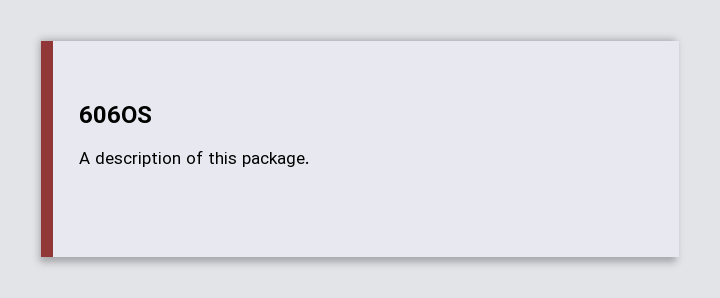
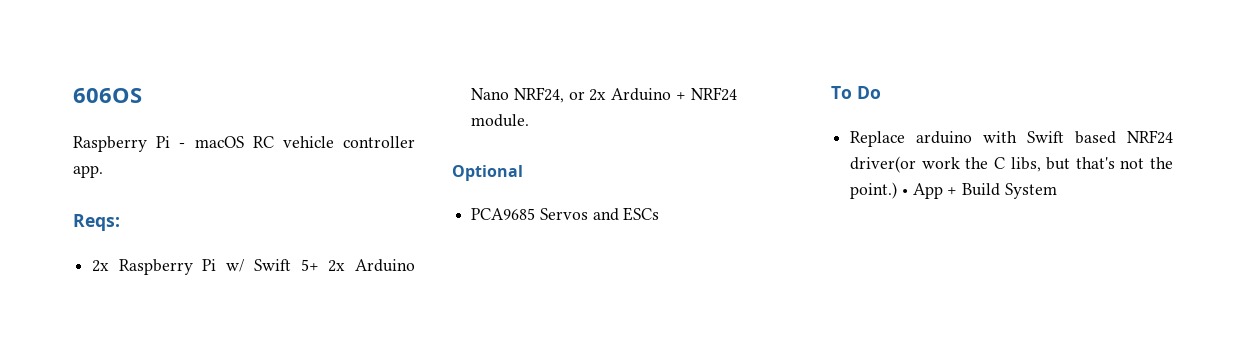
[79,150,309,167] A description of this package. -> [73,136,415,152] [73,165,103,178] [73,214,120,231] [92,259,415,275] [471,87,737,103] [471,114,530,127] [452,165,523,181] [471,207,660,221] [831,86,881,99] [850,130,1173,147] [850,156,1173,173] [850,182,1057,199] Raspberry Pi - macOS RC vehicle controller app. // Reqs: // 2x Raspberry Pi w/ Swift 5+ 2x Arduino Nano NRF24, or 2x Arduino + NRF24 module. // Optional // PCA9685 Servos and ESCs // To Do // Replace arduino with Swift based NRF24 driver(or work the C libs, but that's not the point.) • App + Build System

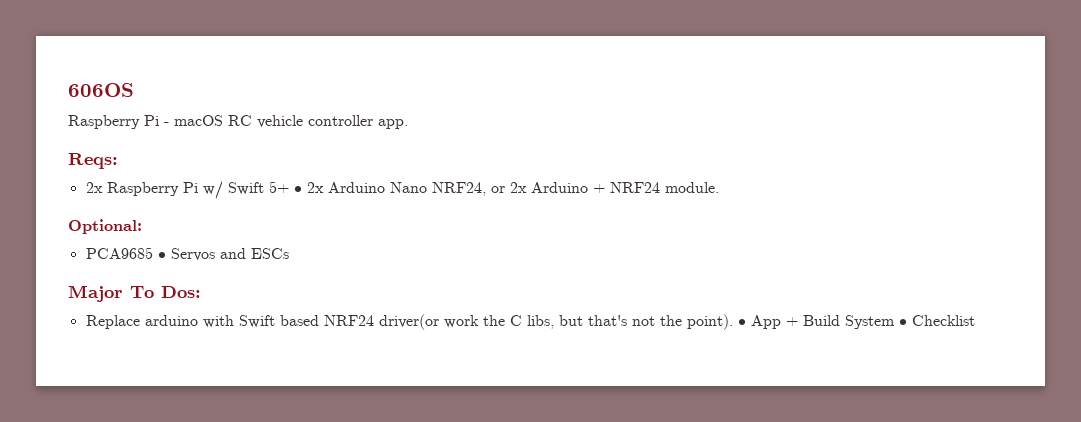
(319, 265) none -> [293,186,302,193] •
[452,165,523,181] Optional -> [68,219,142,234] Optional:
(536, 214) none -> [157,252,166,259] •
[831,86,881,99] To Do -> [68,285,201,302] Major To Dos:
[850,182,898,199] point.) -> [686,314,733,330] point).
(1057, 191) none -> [898,315,975,326] • Checklist

